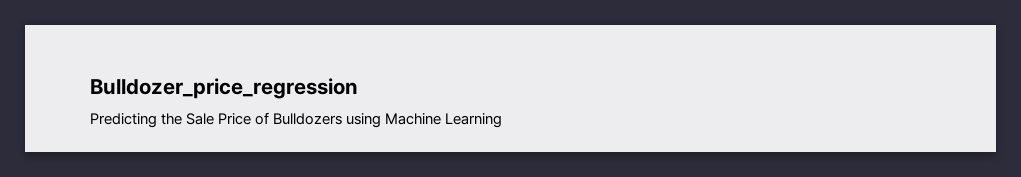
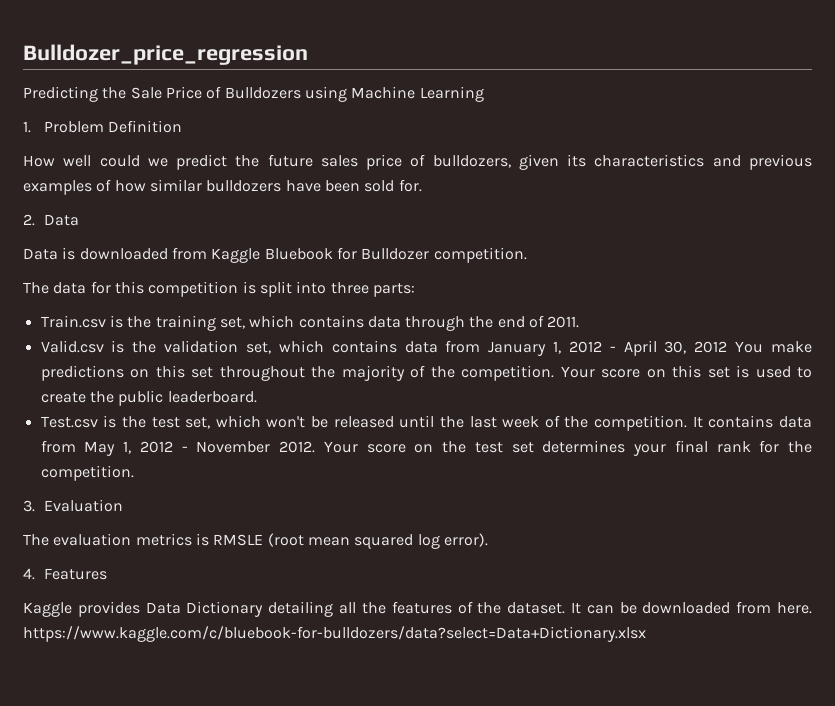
(503, 120) none -> [23,120,183,133] [23,154,812,170] [23,179,422,195] [23,214,80,226] [23,247,527,263] [23,281,415,297] [40,315,580,331] [40,340,813,356] [40,365,813,381] [40,390,257,406] [40,415,812,431] [40,440,812,456] [40,465,134,481] [23,499,124,512] [23,533,488,549] [23,568,108,580] [23,601,812,617] [23,626,646,642] // 1. Problem Definition // How well could we predict the future sales price of bulldozers, given its characteristics and previous examples of how similar bulldozers have been sold for. // 2. Data // Data is downloaded from Kaggle Bluebook for Bulldozer competition. // The data for this competition is split into three parts: // Train.csv is the training set, which contains data through the end of 2011. // Valid.csv is the validation set, which contains data from January 1, 2012 - April 30, 2012 You make predictions on this set throughout the majority of the competition. Your score on this set is used to create the public leaderboard. // Test.csv is the test set, which won't be released until the last week of the competition. It contains data from May 1, 2012 - November 2012. Your score on the test set determines your final rank for the competition. // 3. Evaluation // The evaluation metrics is RMSLE (root mean squared log error). // 4. Features // Kaggle provides Data Dictionary detailing all the features of the dataset. It can be downloaded from here. https://www.kaggle.com/c/bluebook-for-bulldozers/data?select=Data+Dictionary.xlsx

